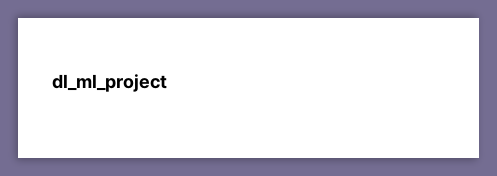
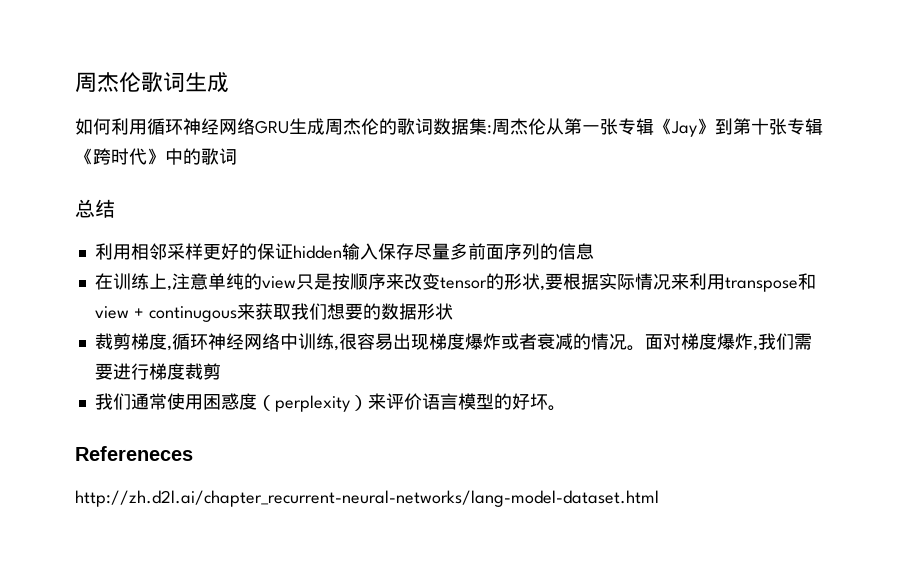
[52,74,167,92] dl_ml_project -> [75,72,229,92] [75,118,823,137] [75,148,237,165] [75,199,115,218] [94,243,594,260] [94,273,816,292] [94,303,453,322] [94,333,812,351] [94,363,221,380] [94,393,566,412] [75,446,193,461] [75,490,659,507] 周杰伦歌词生成 // 如何利用循环神经网络GRU生成周杰伦的歌词数据集:周杰伦从第一张专辑《Jay》到第十张专辑《跨时代》中的歌词 // 总结 // 利用相邻采样更好的保证hidden输入保存尽量多前面序列的信息 // 在训练上,注意单纯的view只是按顺序来改变tensor的形状,要根据实际情况来利用transpose和view + continugous来获取我们想要的数据形状 // 裁剪梯度,循环神经网络中训练,很容易出现梯度爆炸或者衰减的情况。面对梯度爆炸,我们需要进行梯度裁剪 // 我们通常使用困惑度（perplexity）来评价语言模型的好坏。 // Refereneces // http://zh.d2l.ai/chapter_recurrent-neural-networks/lang-model-dataset.html

